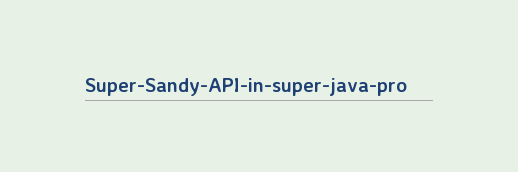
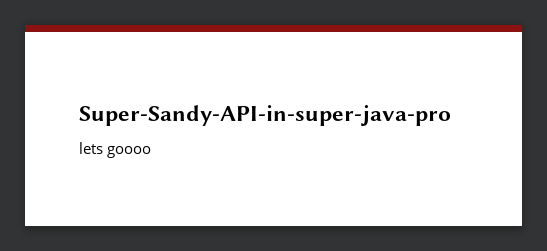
(407, 87) none -> [79,142,152,158] // lets goooo

